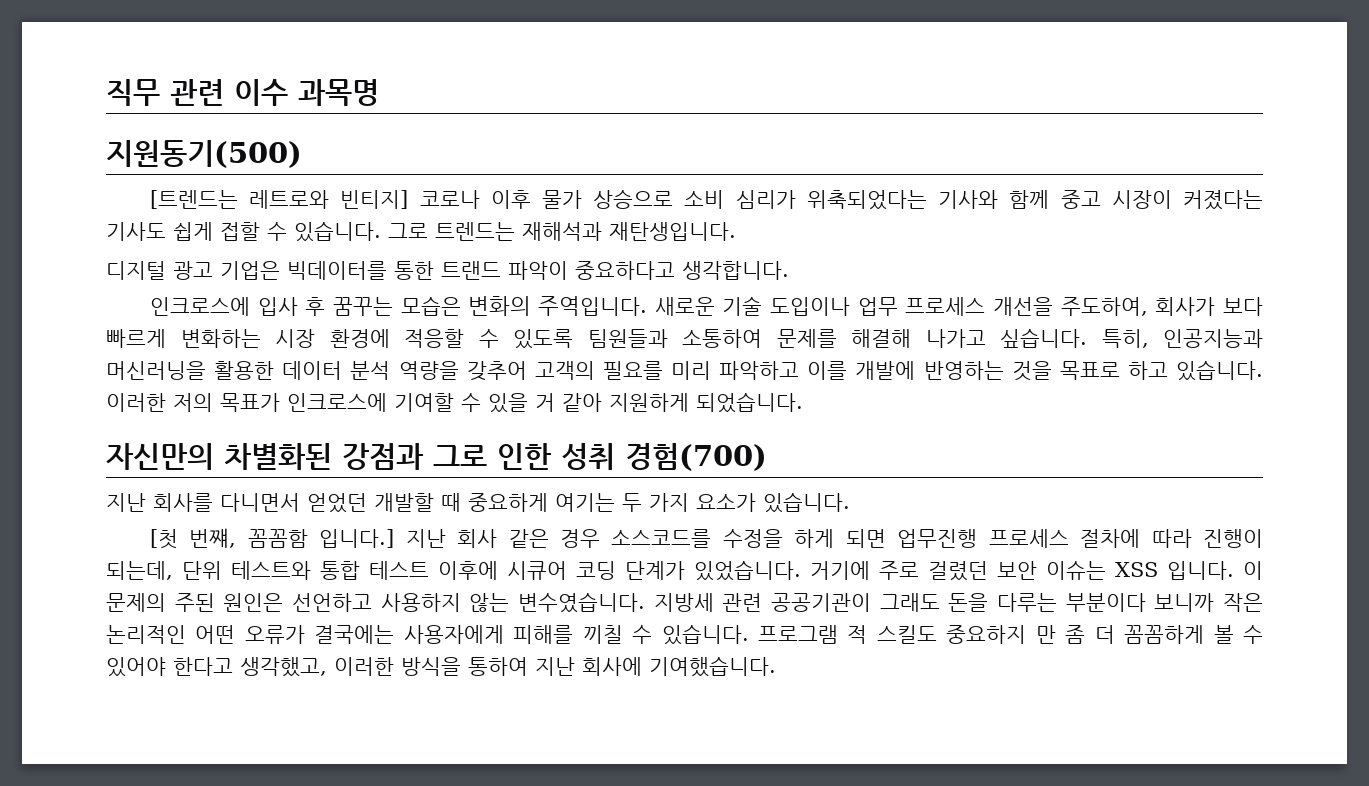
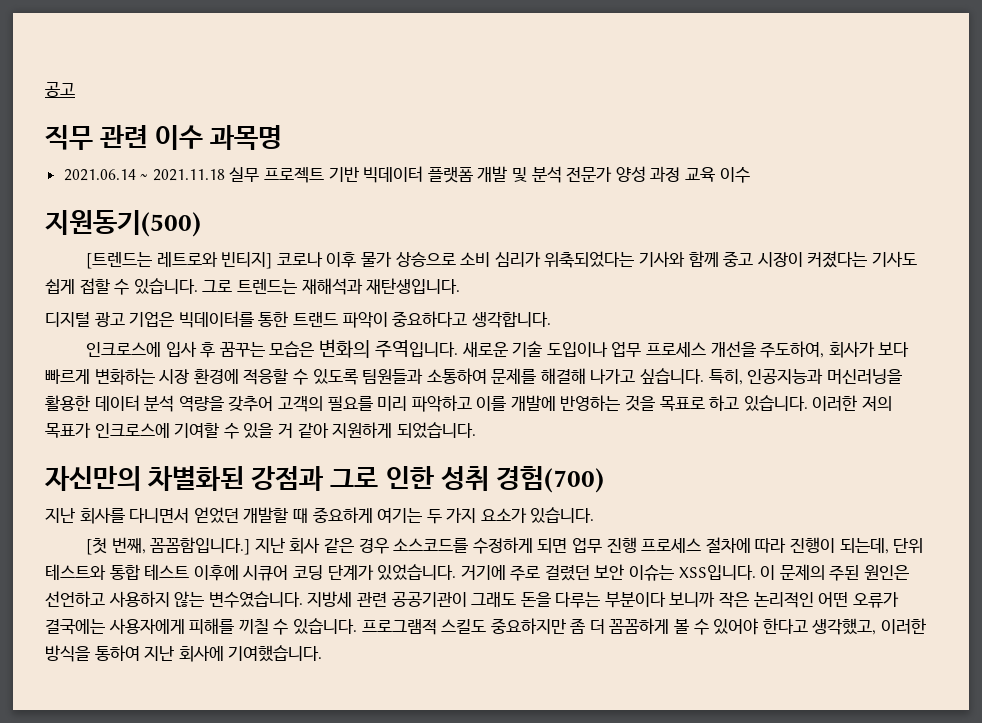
(106, 92) none -> [45,82,75,97] 공고 //
(379, 92) none -> [63,166,750,183] // 2021.06.14 ~ 2021.11.18 실무 프로젝트 기반 빅데이터 플랫폼 개발 및 분석 전문가 양성 과정 교육 이수
[189,528,395,548] 번쨰, 꼼꼼함 입니다.] -> [111,537,251,555] 번째, 꼼꼼함입니다.]
[722,529,978,548] 수정을 하게 되면 업무진행 -> [472,537,637,554] 수정하게 되면 업무 진행
[1115,561,1234,580] XSS 입니다. -> [678,565,756,580] XSS입니다.
[758,625,1056,644] 프로그램 적 스킬도 중요하지 만 -> [361,618,566,635] 프로그램적 스킬도 중요하지만

